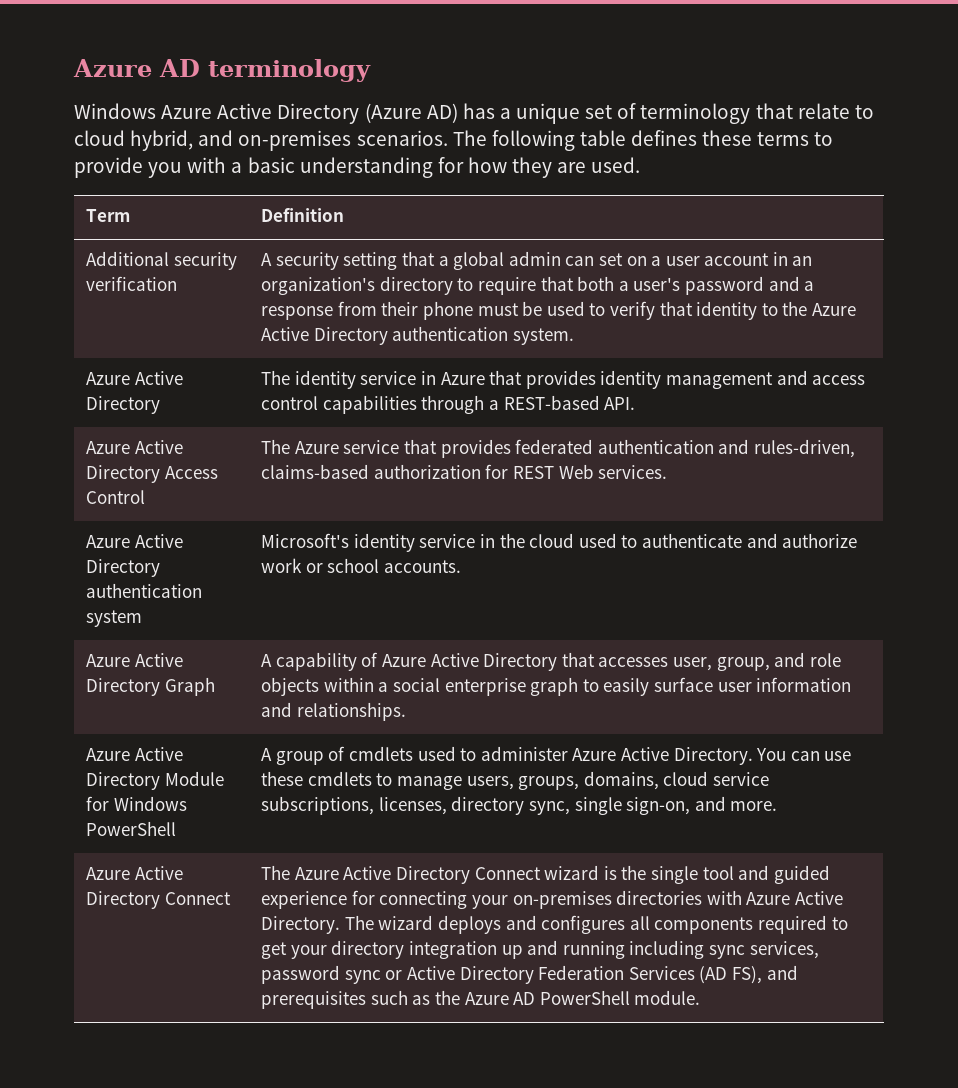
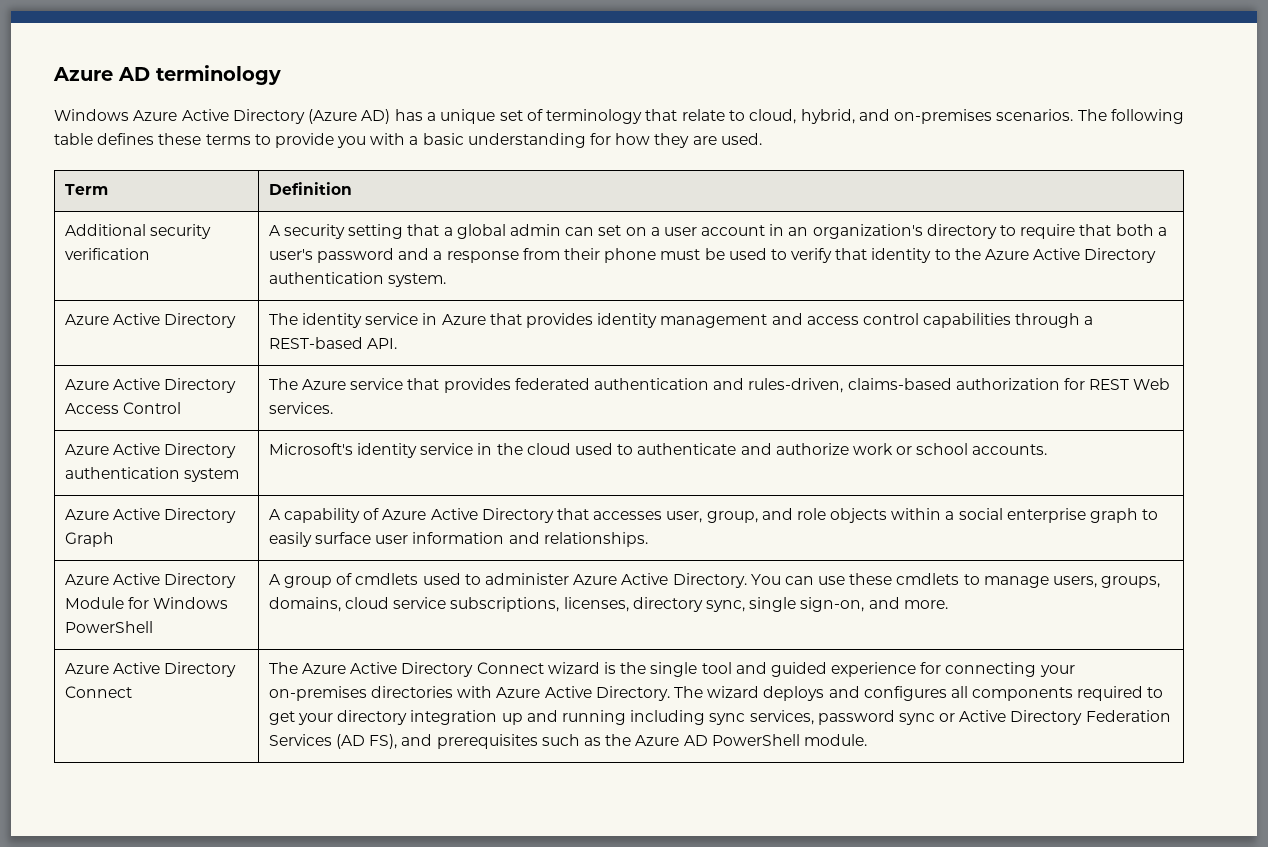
[74,130,125,146] cloud -> [749,109,797,124] cloud,

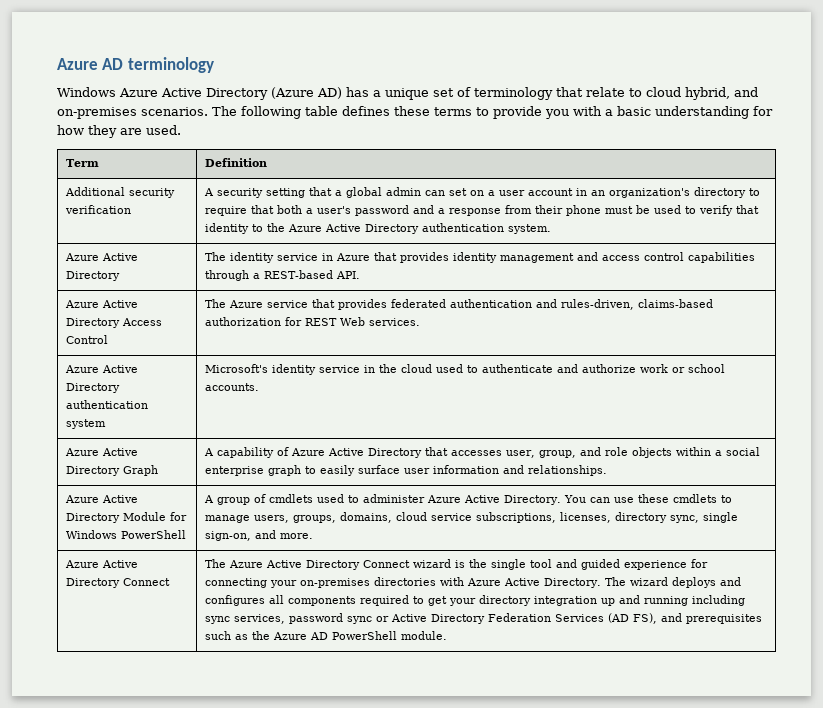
[749,109,797,124] cloud, -> [646,87,681,97] cloud

